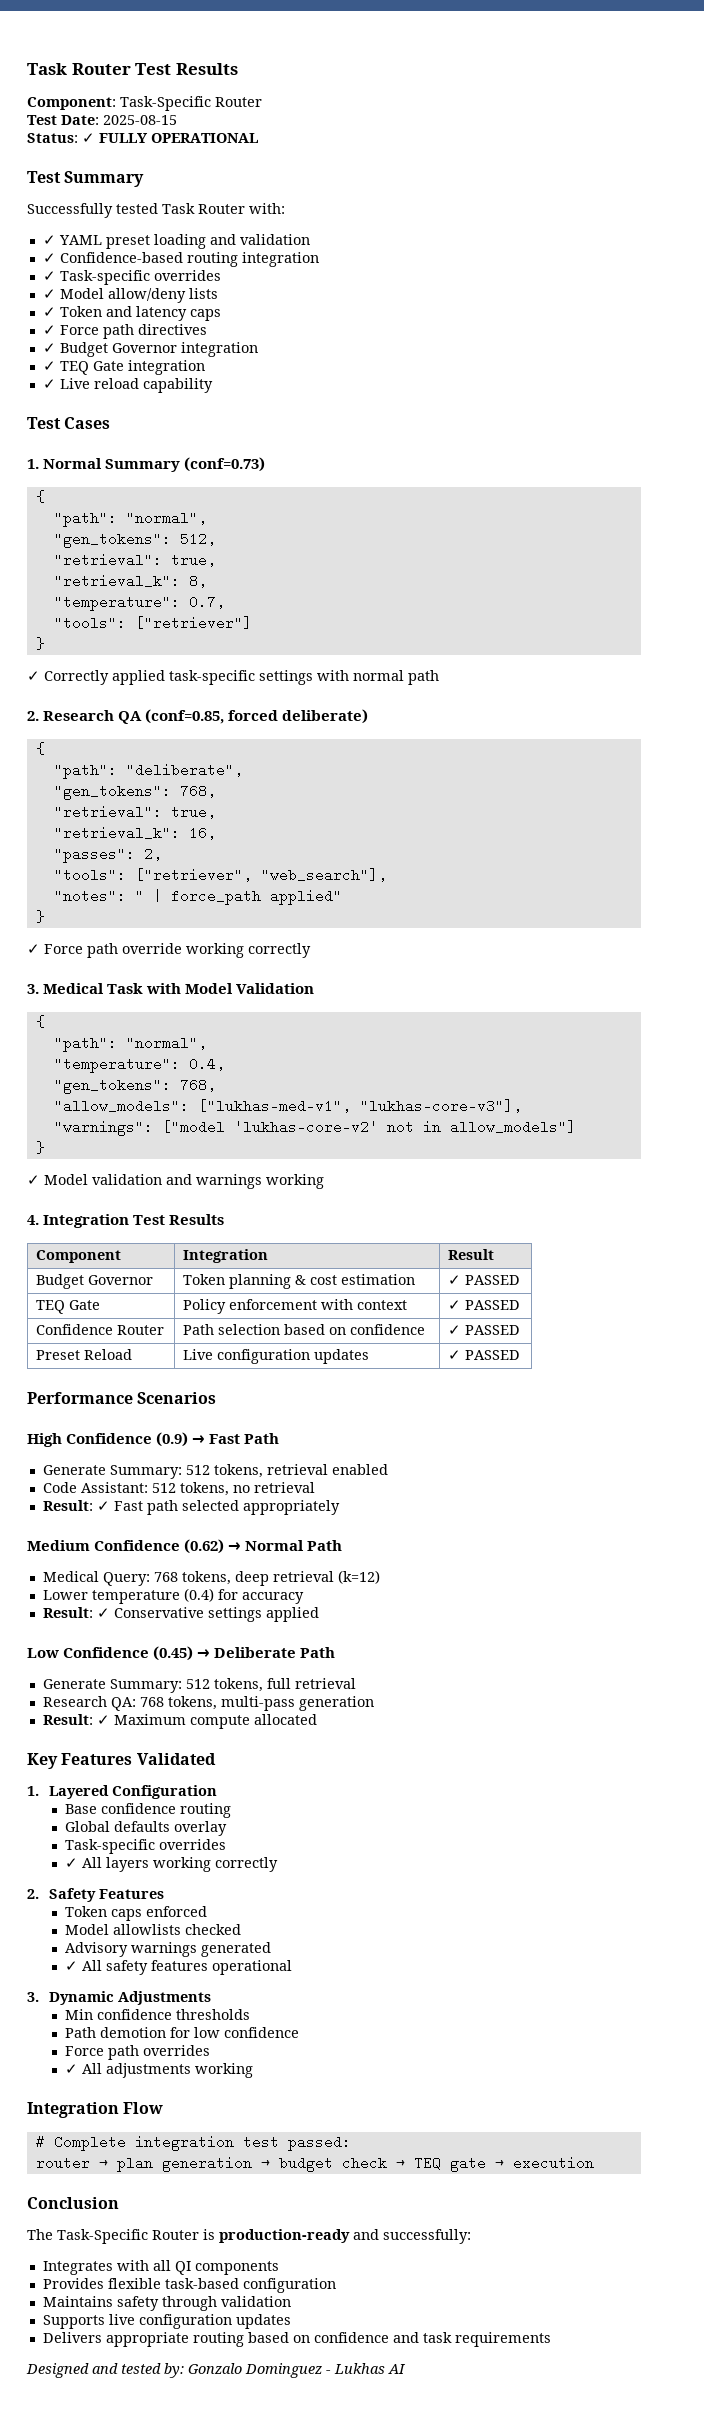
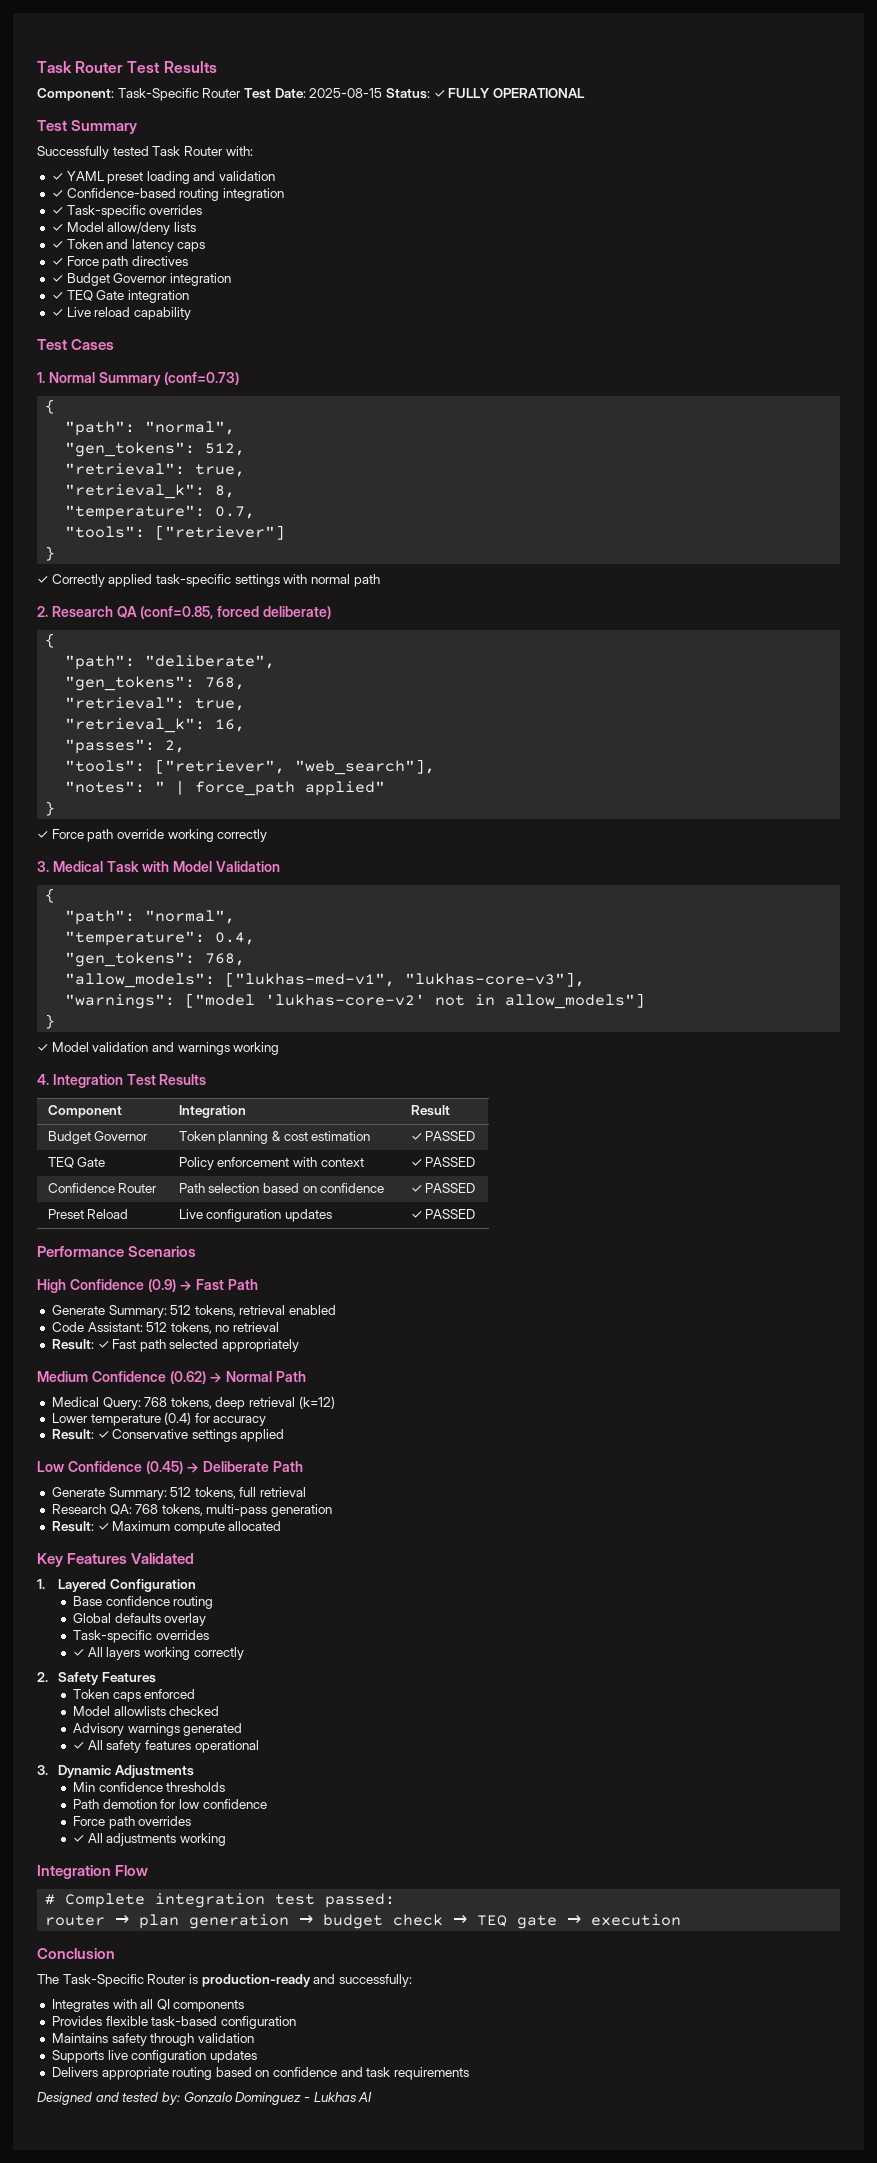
(262, 102) // -> (242, 93) none
(177, 120) // -> (383, 93) none

